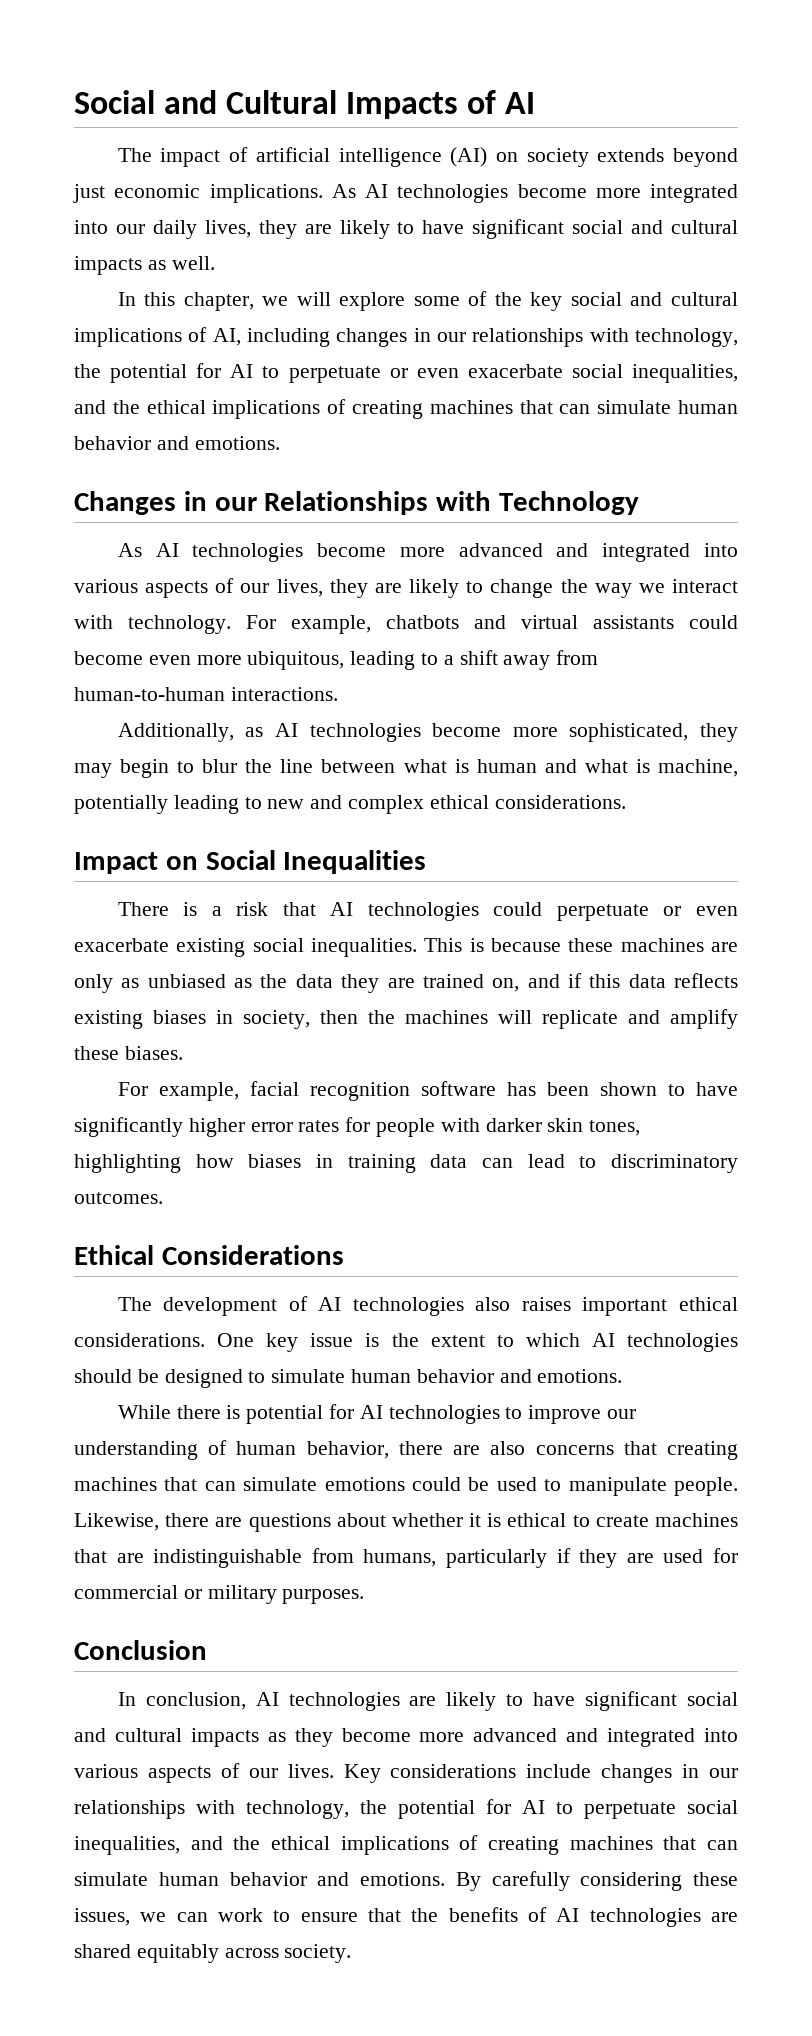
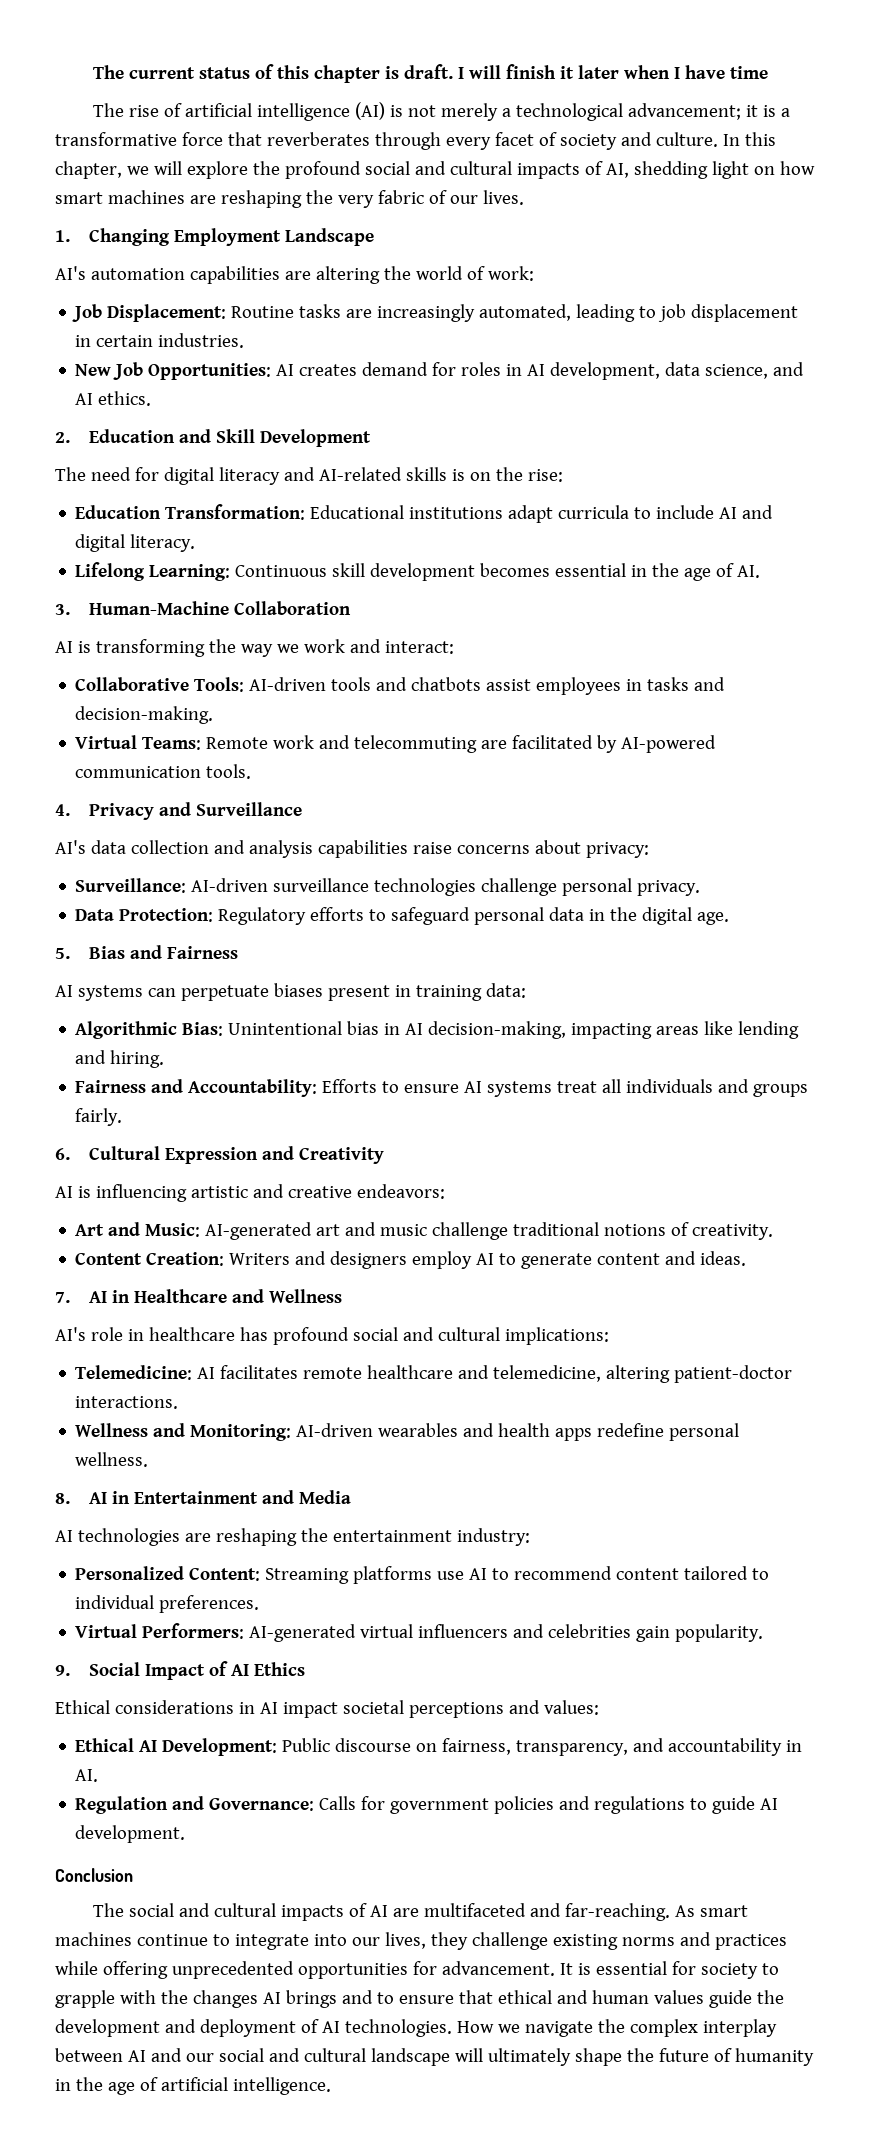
[74,90,536,119] [117,148,221,167] Social and Cultural Impacts of AI // The impact -> [92,64,768,83] [92,103,159,117] The current status of this chapter is draft. I will finish it later when I have time // The rise
[495,148,738,167] [73,184,738,203] [74,219,738,239] [74,256,215,275] on society extends beyond just economic implications. As AI technologies become more integrated into our daily lives, they are likely to have significant social and cultural impacts as well. // -> [389,103,790,121] [55,132,718,150] is not merely a technological advancement; it is a transformative force that reverberates through every facet of society and culture.
[413,291,739,311] [74,327,738,347] [74,363,739,383] [74,399,738,419] [74,436,280,450] [74,491,640,515] [117,543,738,562] [74,578,738,598] [74,615,738,634] [74,650,599,670] [74,687,338,701] [117,723,739,742] [74,759,739,778] [74,795,626,814] [74,850,427,874] [117,902,738,921] [74,938,738,957] [74,973,738,993] [74,1009,738,1029] [74,1046,183,1060] [117,1081,738,1101] [74,1117,641,1137] [74,1154,739,1173] [74,1192,163,1204] [74,1245,344,1265] [117,1296,738,1316] [74,1333,739,1352] [74,1369,623,1388] [117,1404,636,1424] [74,1440,738,1460] [74,1477,738,1496] [74,1513,738,1532] [74,1548,739,1568] [74,1585,365,1604] [74,1640,207,1660] [117,1691,738,1711] [74,1728,738,1747] [74,1763,738,1783] [74,1799,738,1819] [74,1835,738,1855] [74,1871,738,1891] [74,1907,738,1927] [74,1944,352,1963] some of the key social and cultural implications of AI, including changes in our relationships with technology, the potential for AI to perpetuate or even exacerbate social inequalities, and the ethical implications of creating machines that can simulate human behavior and emotions. // Changes in our Relationships with Technology // As AI technologies become more advanced and integrated into various aspects of our lives, they are likely to change the way we interact with technology. For example, chatbots and virtual assistants could become even more ubiquitous, leading to a shift away from human-to-human interactions. // Additionally, as AI technologies become more sophisticated, they may begin to blur the line between what is human and what is machine, potentially leading to new and complex ethical considerations. // Impact on Social Inequalities // There is a risk that AI technologies could perpetuate or even exacerbate existing social inequalities. This is because these machines are only as unbiased as the data they are trained on, and if this data reflects existing biases in society, then the machines will replicate and amplify these biases. // For example, facial recognition software has been shown to have significantly higher error rates for people with darker skin tones, highlighting how biases in training data can lead to discriminatory outcomes. // Ethical Considerations // The development of AI technologies also raises important ethical considerations. One key issue is the extent to which AI technologies should be designed to simulate human behavior and emotions. // While there is potential for AI technologies to improve our understanding of human behavior, there are also concerns that creating machines that can simulate emotions could be used to manipulate people. Likewise, there are questions about whether it is ethical to create machines that are indistinguishable from humans, particularly if they are used for commercial or military purposes. // Conclusion // In conclusion, AI technologies are likely to have significant social and cultural impacts as they become more advanced and integrated into various aspects of our lives. Key considerations include changes in our relationships with technology, the potential for AI to perpetuate social inequalities, and the ethical implications of creating machines that can simulate human behavior and emotions. By carefully considering these issues, we can work to ensure that the benefits of AI technologies are shared equitably across society. -> [252,161,815,179] [55,190,524,208] [55,228,375,246] [55,266,534,284] [72,304,799,322] [75,333,245,348] [75,362,805,380] [75,391,152,406] [55,429,372,447] [55,467,563,485] [75,504,774,523] [75,534,196,552] [75,562,761,581] [55,601,352,615] [55,639,454,657] [75,677,726,695] [75,706,214,724] [75,735,717,753] [75,764,252,779] [55,802,303,820] [55,840,649,858] [75,878,701,896] [75,907,730,925] [55,945,239,959] [55,983,526,1001] [75,1021,800,1039] [75,1050,165,1068] [75,1079,809,1097] [75,1108,123,1126] [55,1146,385,1164] [55,1184,445,1202] [75,1222,774,1240] [75,1251,747,1269] [55,1289,343,1303] [55,1327,609,1345] [75,1365,793,1383] [75,1396,179,1409] [75,1423,740,1441] [75,1452,149,1467] [55,1490,352,1504] [55,1528,530,1546] [75,1566,770,1584] [75,1595,260,1613] [75,1623,764,1642] [55,1661,306,1680] [55,1700,599,1718] [75,1738,803,1756] [75,1769,99,1782] [75,1796,779,1814] [75,1825,186,1843] [55,1868,133,1882] [92,1903,748,1921] [55,1932,787,1950] [55,1961,779,1979] [55,1990,784,2008] [55,2019,777,2037] [55,2048,814,2066] [55,2077,331,2095] the profound social and cultural impacts of AI, shedding light on how smart machines are reshaping the very fabric of our lives. // 1. Changing Employment Landscape // AI's automation capabilities are altering the world of work: // Job Displacement: Routine tasks are increasingly automated, leading to job displacement in certain industries. // New Job Opportunities: AI creates demand for roles in AI development, data science, and AI ethics. // 2. Education and Skill Development // The need for digital literacy and AI-related skills is on the rise: // Education Transformation: Educational institutions adapt curricula to include AI and digital literacy. // Lifelong Learning: Continuous skill development becomes essential in the age of AI. // 3. Human-Machine Collaboration // AI is transforming the way we work and interact: // Collaborative Tools: AI-driven tools and chatbots assist employees in tasks and decision-making. // Virtual Teams: Remote work and telecommuting are facilitated by AI-powered communication tools. // 4. Privacy and Surveillance // AI's data collection and analysis capabilities raise concerns about privacy: // Surveillance: AI-driven surveillance technologies challenge personal privacy. // Data Protection: Regulatory efforts to safeguard personal data in the digital age. // 5. Bias and Fairness // AI systems can perpetuate biases present in training data: // Algorithmic Bias: Unintentional bias in AI decision-making, impacting areas like lending and hiring. // Fairness and Accountability: Efforts to ensure AI systems treat all individuals and groups fairly. // 6. Cultural Expression and Creativity // AI is influencing artistic and creative endeavors: // Art and Music: AI-generated art and music challenge traditional notions of creativity. // Content Creation: Writers and designers employ AI to generate content and ideas. // 7. AI in Healthcare and Wellness // AI's role in healthcare has profound social and cultural implications: // Telemedicine: AI facilitates remote healthcare and telemedicine, altering patient-doctor interactions. // Wellness and Monitoring: AI-driven wearables and health apps redefine personal wellness. // 8. AI in Entertainment and Media // AI technologies are reshaping the entertainment industry: // Personalized Content: Streaming platforms use AI to recommend content tailored to individual preferences. // Virtual Performers: AI-generated virtual influencers and celebrities gain popularity. // 9. Social Impact of AI Ethics // Ethical considerations in AI impact societal perceptions and values: // Ethical AI Development: Public discourse on fairness, transparency, and accountability in AI. // Regulation and Governance: Calls for government policies and regulations to guide AI development. // Conclusion // The social and cultural impacts of AI are multifaceted and far-reaching. As smart machines continue to integrate into our lives, they challenge existing norms and practices while offering unprecedented opportunities for advancement. It is essential for society to grapple with the changes AI brings and to ensure that ethical and human values guide the development and deployment of AI technologies. How we navigate the complex interplay between AI and our social and cultural landscape will ultimately shape the future of humanity in the age of artificial intelligence.

